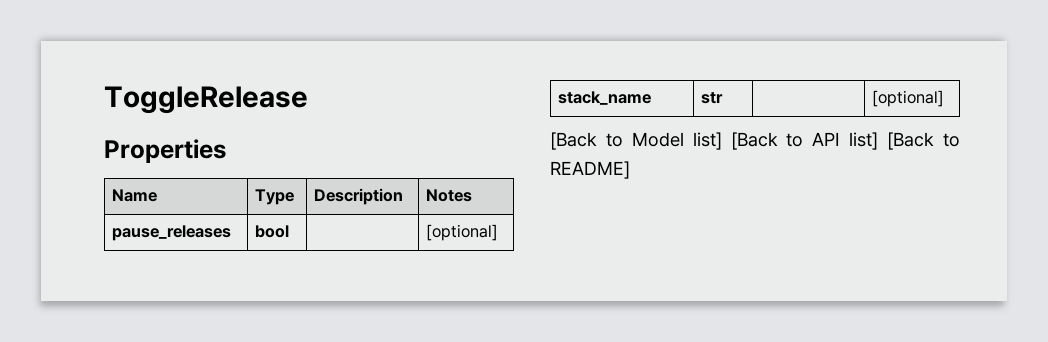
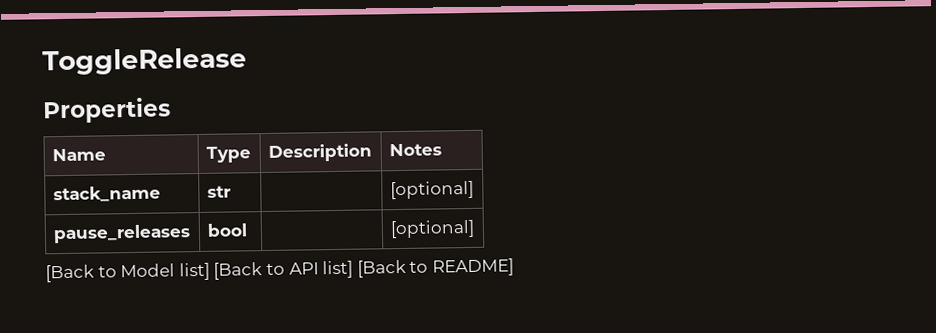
[111,225,231,241] [254,225,289,238] [425,224,498,241] [557,91,651,105] [700,92,723,104] pause_releases | bool | | [optional] // stack_name | str -> [52,185,161,203] [206,185,231,198] [389,180,474,200] [52,224,191,244] [206,223,248,237] stack_name | str | | [optional] // pause_releases | bool

